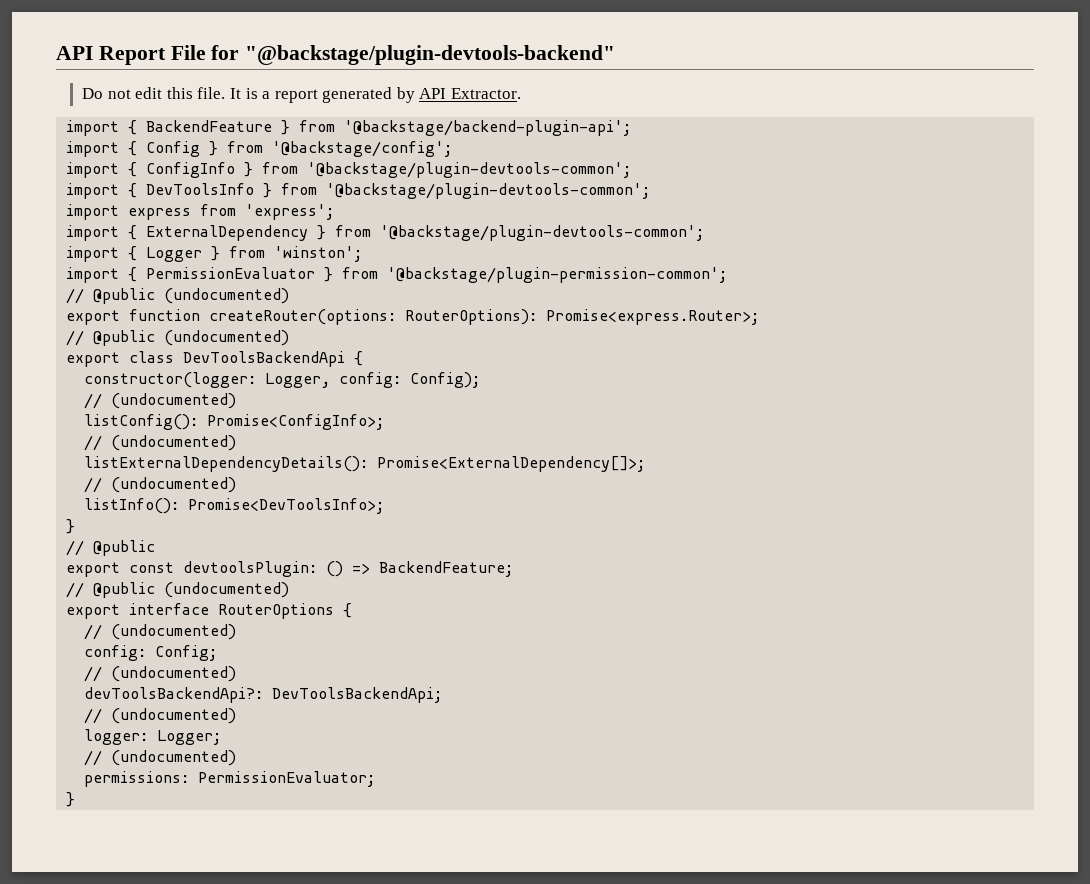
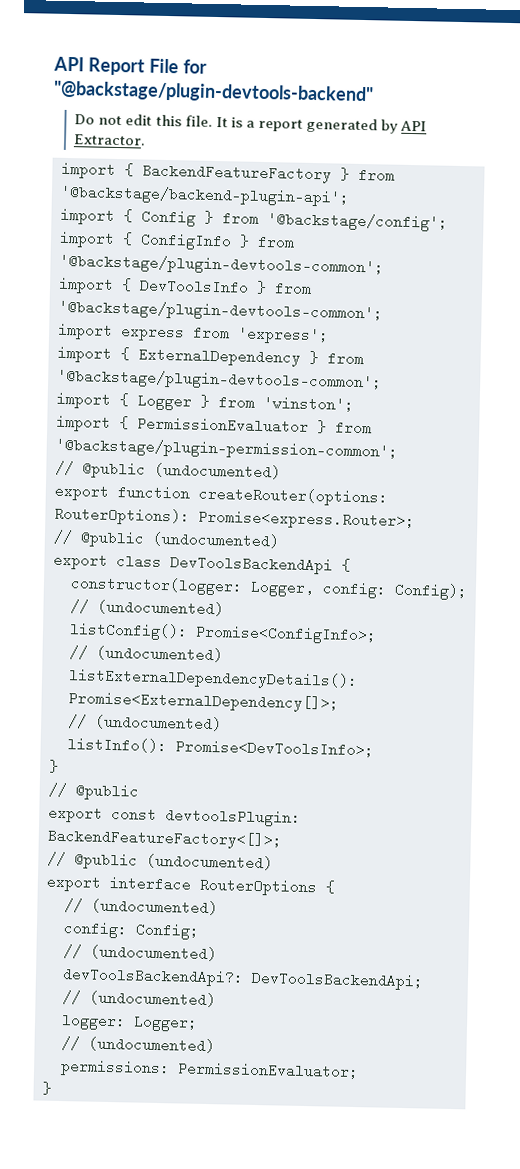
[146,120,273,132] BackendFeature -> [142,163,332,184] BackendFeatureFactory
[326,561,514,577] () => BackendFeature; -> [47,828,282,850] BackendFeatureFactory<[]>;

